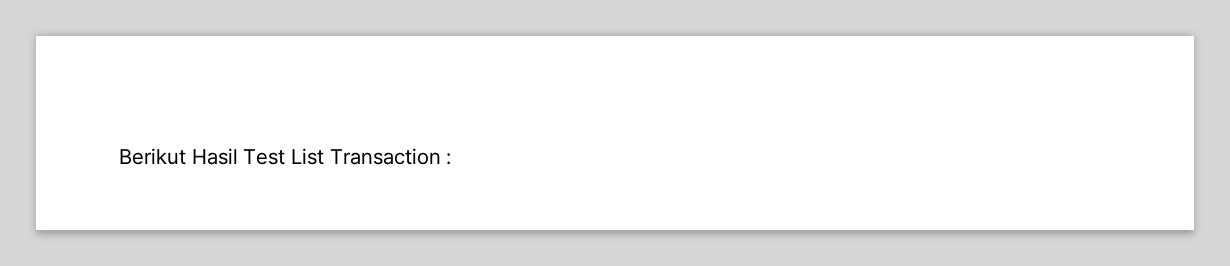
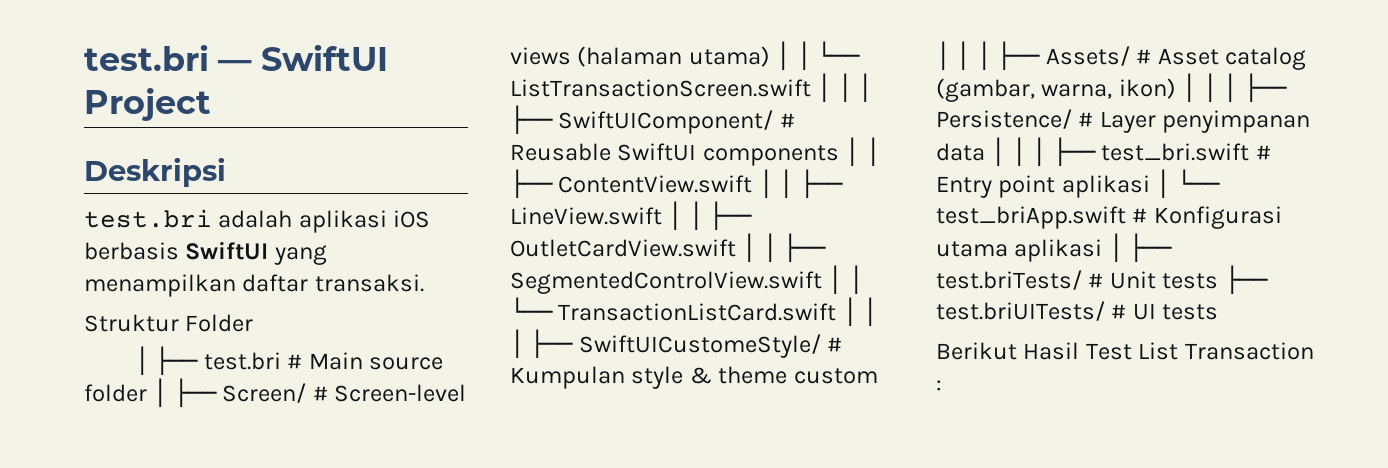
(119, 156) none -> [84,45,389,71] [84,88,211,121] [84,157,226,187] [84,209,431,233] [84,241,327,265] [84,274,424,297] [84,314,254,332] [134,346,444,375] [84,378,467,407] [510,41,861,70] [510,73,873,102] [510,105,795,134] [510,137,880,166] [510,169,843,198] [510,201,753,230] [510,233,827,262] [510,265,863,294] [510,297,878,326] [510,329,843,358] [510,366,878,389] [936,41,1307,70] [936,73,1287,102] [936,109,1311,133] [936,137,1271,166] [936,169,1220,198] [936,206,1282,229] [936,233,1173,262] [936,265,1268,294] [936,301,1219,321] test.bri — SwiftUI Project // Deskripsi // test.bri adalah aplikasi iOS berbasis SwiftUI yang menampilkan daftar transaksi. // Struktur Folder // │ ├── test.bri # Main source folder │ ├── Screen/ # Screen-level views (halaman utama) │ │ └── ListTransactionScreen.swift │ │ │ ├── SwiftUIComponent/ # Reusable SwiftUI components │ │ ├── ContentView.swift │ │ ├── LineView.swift │ │ ├── OutletCardView.swift │ │ ├── SegmentedControlView.swift │ │ └── TransactionListCard.swift │ │ │ ├── SwiftUICustomeStyle/ # Kumpulan style & theme custom │ │ │ ├── Assets/ # Asset catalog (gambar, warna, ikon) │ │ │ ├── Persistence/ # Layer penyimpanan data │ │ │ ├── test_bri.swift # Entry point aplikasi │ └── test_briApp.swift # Konfigurasi utama aplikasi │ ├── test.briTests/ # Unit tests ├── test.briUITests/ # UI tests //

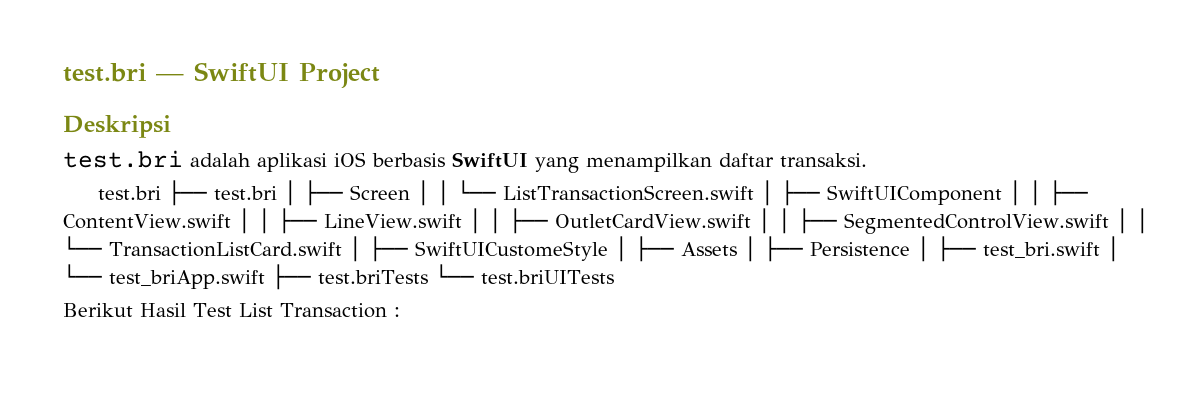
[84,314,254,332] [134,346,444,375] [84,378,467,407] [510,46,770,67] Struktur Folder // │ ├── test.bri # Main source folder │ ├── Screen/ # Screen-level views (halaman utama) -> [97,180,410,206] test.bri ├── test.bri │ ├── Screen
[837,73,873,102] [510,105,795,134] [510,143,839,166] │ │ ├── SwiftUIComponent/ # Reusable SwiftUI components -> [780,180,1002,206] ├── SwiftUIComponent
[863,297,878,326] [510,329,843,358] [510,366,878,389] [936,41,1307,70] [936,73,1287,102] [936,109,1311,133] [936,137,1271,166] [936,169,1220,198] [936,206,1282,229] [936,233,1173,262] [936,265,1268,294] [936,301,1219,321] │ │ ├── SwiftUICustomeStyle/ # Kumpulan style & theme custom │ │ │ ├── Assets/ # Asset catalog (gambar, warna, ikon) │ │ │ ├── Persistence/ # Layer penyimpanan data │ │ │ ├── test_bri.swift # Entry point aplikasi │ └── test_briApp.swift # Konfigurasi utama aplikasi │ ├── test.briTests/ # Unit tests ├── test.briUITests/ # UI tests -> [368,236,1120,262] [63,264,614,290] ├── SwiftUICustomeStyle │ ├── Assets │ ├── Persistence │ ├── test_bri.swift │ └── test_briApp.swift ├── test.briTests └── test.briUITests

